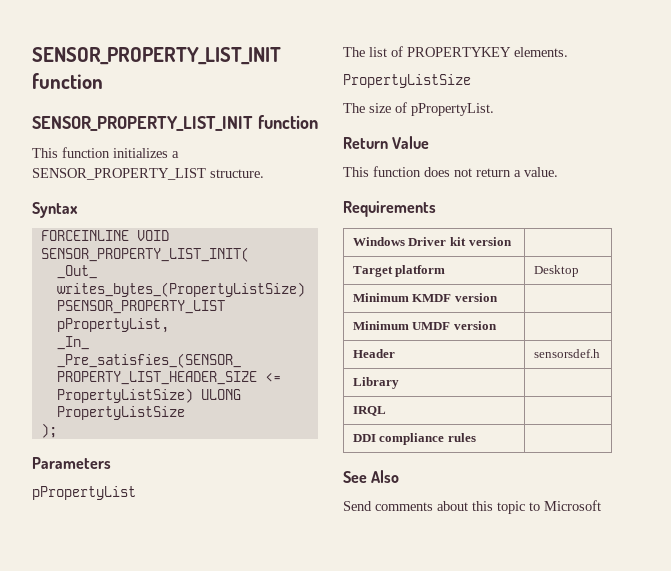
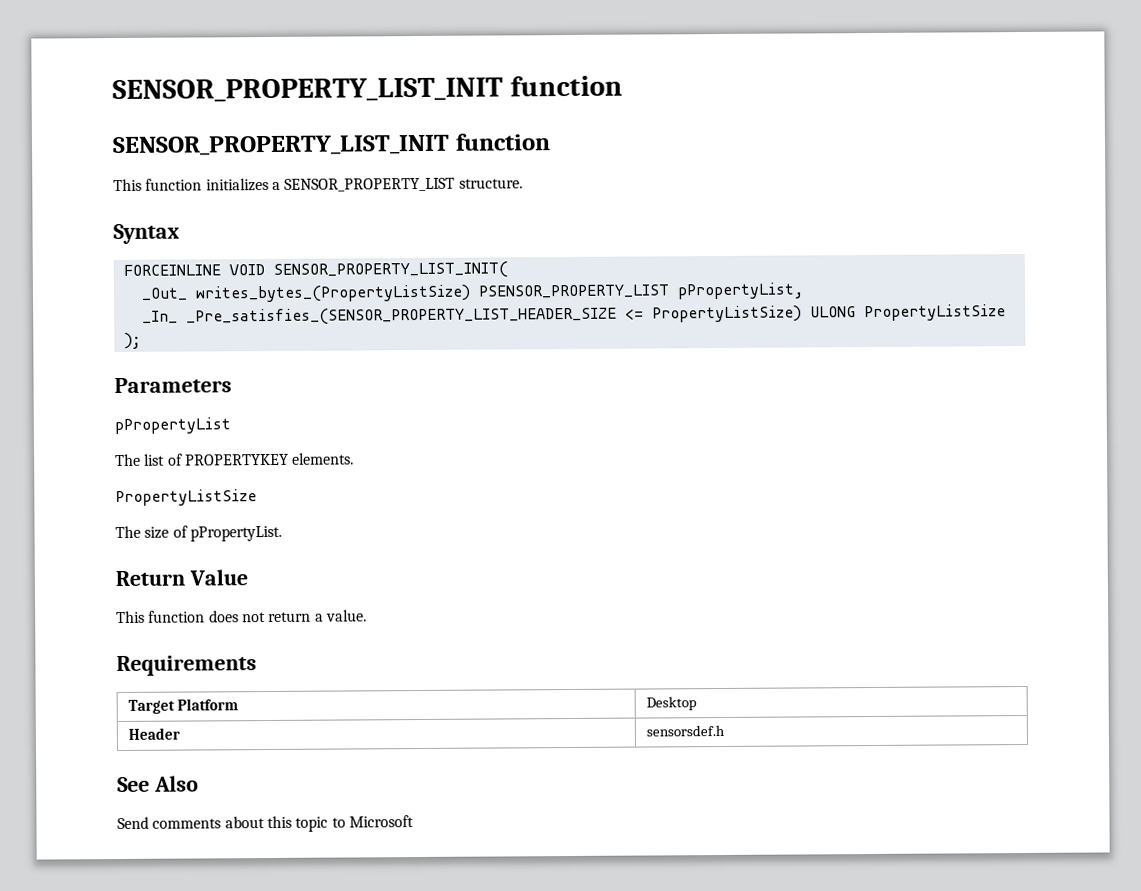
[352,237,512,246] // Windows Driver kit version | -> (257, 666) none
[395,265,446,277] platform -> [177,698,240,711] Platform
[352,293,499,302] [352,321,498,330] [352,349,395,358] [533,349,600,358] [352,377,399,389] [352,406,386,416] [352,433,477,445] Minimum KMDF version | // Minimum UMDF version | // Header | sensorsdef.h // Library | // IRQL | // DDI compliance rules | -> [128,727,181,740] [646,724,726,737] Header | sensorsdef.h

